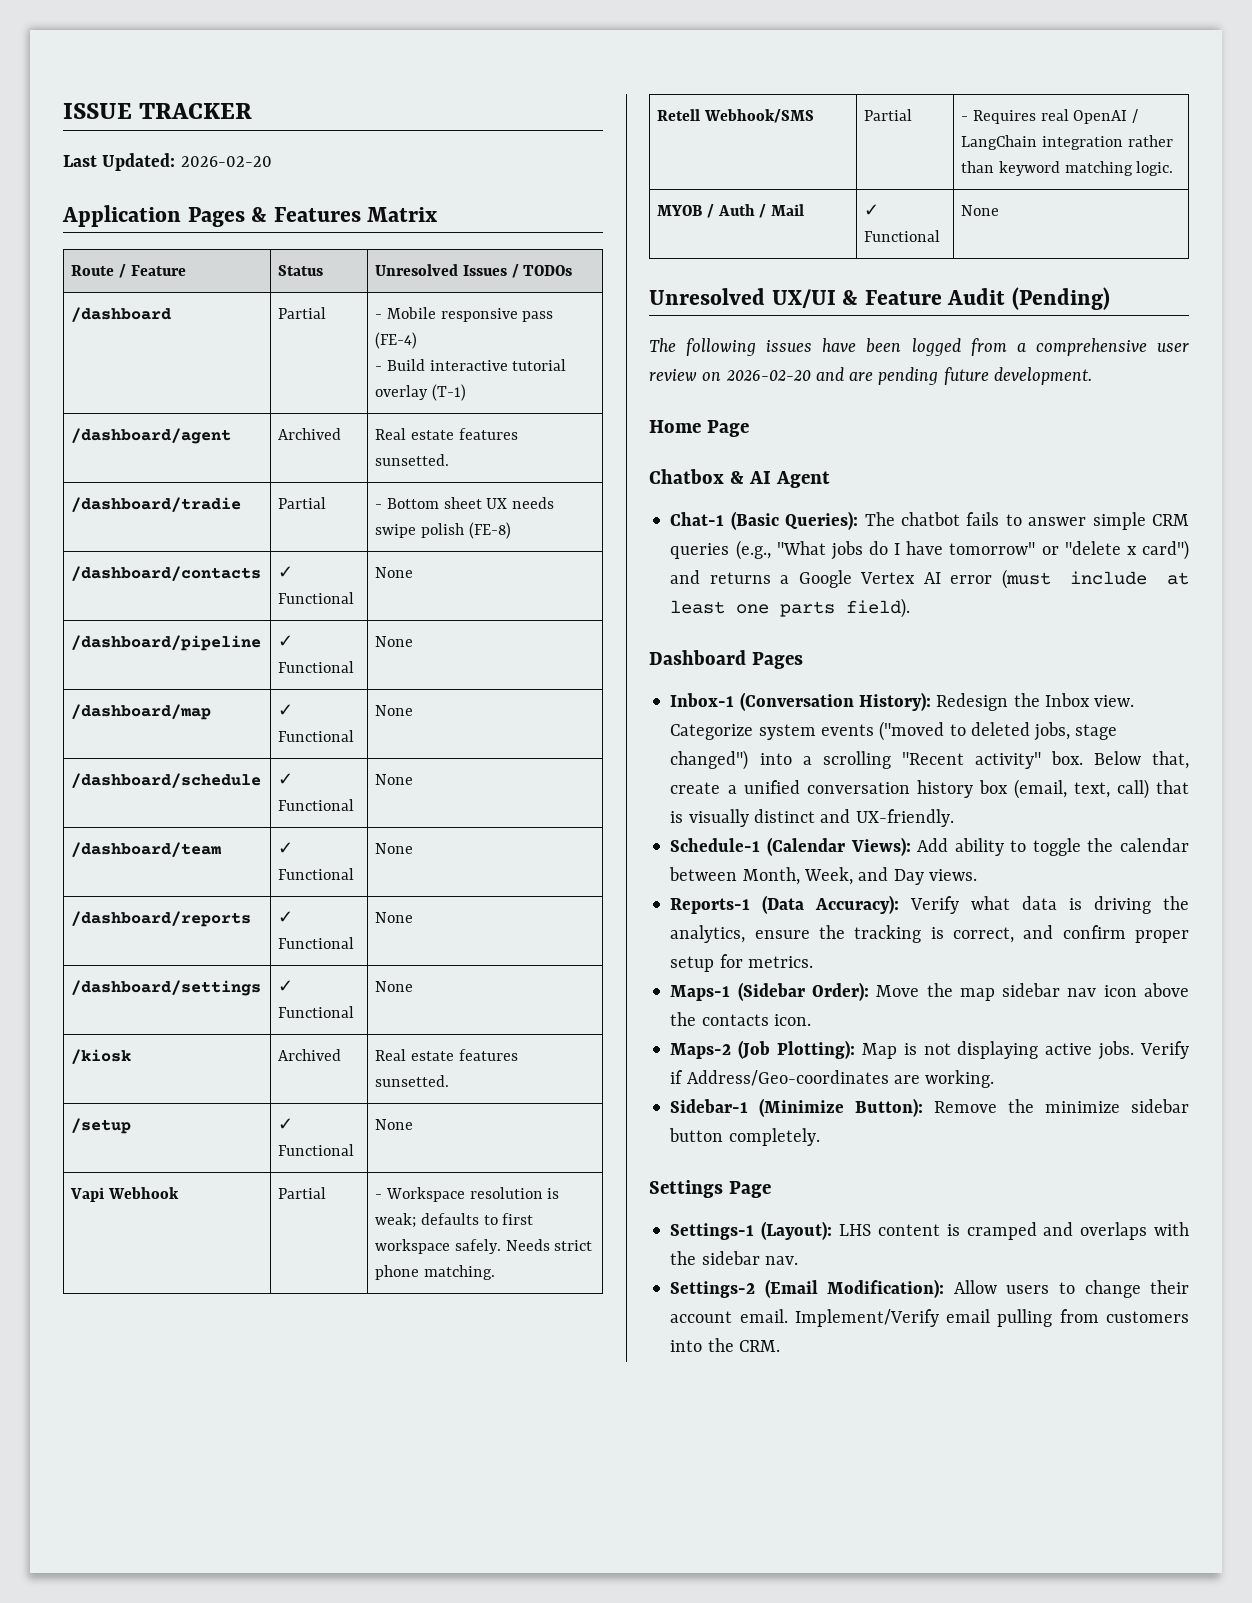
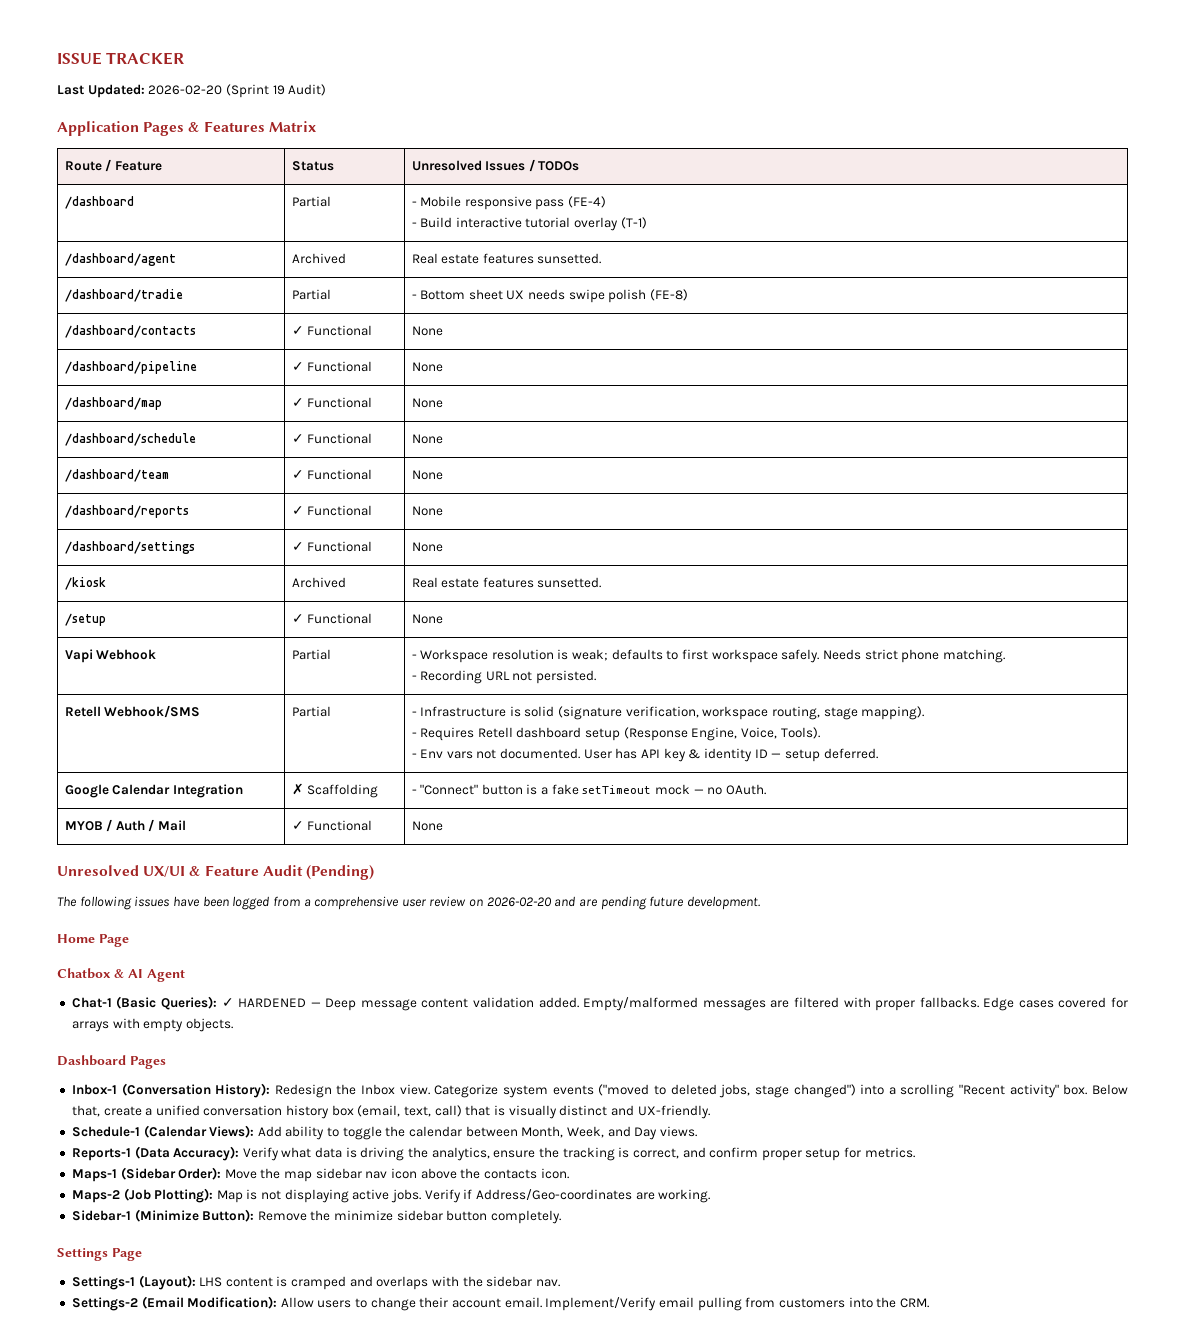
(272, 161) none -> [225,84,327,98] (Sprint 19 Audit)
(496, 1272) none -> [411,670,597,684] // - Recording URL not persisted.
[973,109,1139,124] [961,135,1173,150] [961,161,1174,176] Requires real OpenAI / LangChain integration rather than keyword matching logic. -> [420,706,925,720] [411,727,820,741] [411,748,878,762] [64,784,243,798] [291,783,379,798] [411,784,766,795] Infrastructure is solid (signature verification, workspace routing, stage mapping). // - Requires Retell dashboard setup (Response Engine, Voice, Tools). // - Env vars not documented. User has API key & identity ID — setup deferred. // Google Calendar Integration | ✗ Scaffolding | - "Connect" button is a fake setTimeout mock — no OAuth.
[864,512,1189,530] [670,540,1189,560] [670,569,1189,589] [670,598,911,618] The chatbot fails to answer simple CRM queries (e.g., "What jobs do I have tomorrow" or "delete x card") and returns a Google Vertex AI error (must include at least one parts field). -> [221,997,1128,1011] [71,1018,233,1032] ✓ HARDENED — Deep message content validation added. Empty/malformed messages are filtered with proper fallbacks. Edge cases covered for arrays with empty objects.

